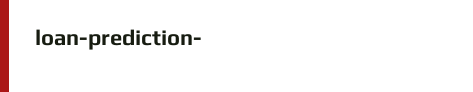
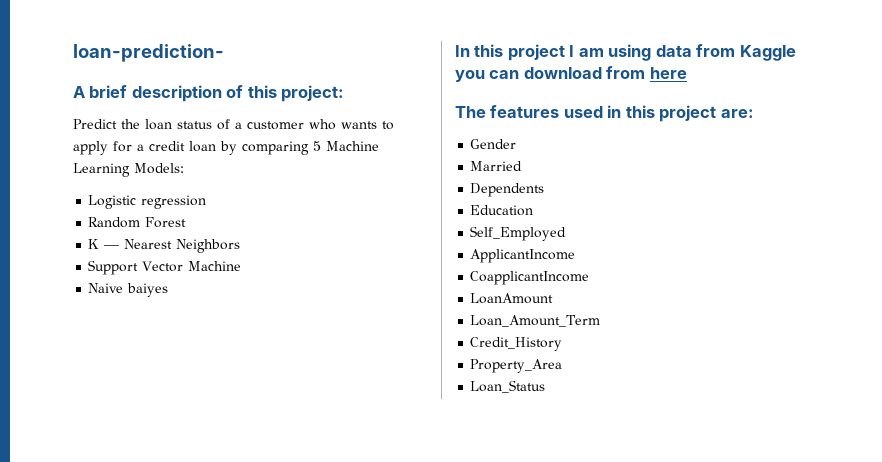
(202, 39) none -> [73,85,345,102] [73,119,394,130] [73,141,379,155] [73,163,184,177] [88,195,207,209] [88,217,187,228] [88,239,241,253] [88,260,242,275] [88,283,169,297] [455,44,796,61] [455,66,687,82] [455,105,754,122] [470,139,517,149] [470,161,523,171] [470,183,545,197] [470,205,534,216] [470,226,567,241] [470,249,576,263] [470,271,590,285] [470,293,554,304] [470,315,601,327] [470,337,563,351] [470,359,563,373] [470,380,546,393] // A brief description of this project: // Predict the loan status of a customer who wants to apply for a credit loan by comparing 5 Machine Learning Models: // Logistic regression // Random Forest // K — Nearest Neighbors // Support Vector Machine // Naive baiyes // In this project I am using data from Kaggle you can download from here // The features used in this project are: // Gender // Married // Dependents // Education // Self_Employed // ApplicantIncome // CoapplicantIncome // LoanAmount // Loan_Amount_Term // Credit_History // Property_Area // Loan_Status

